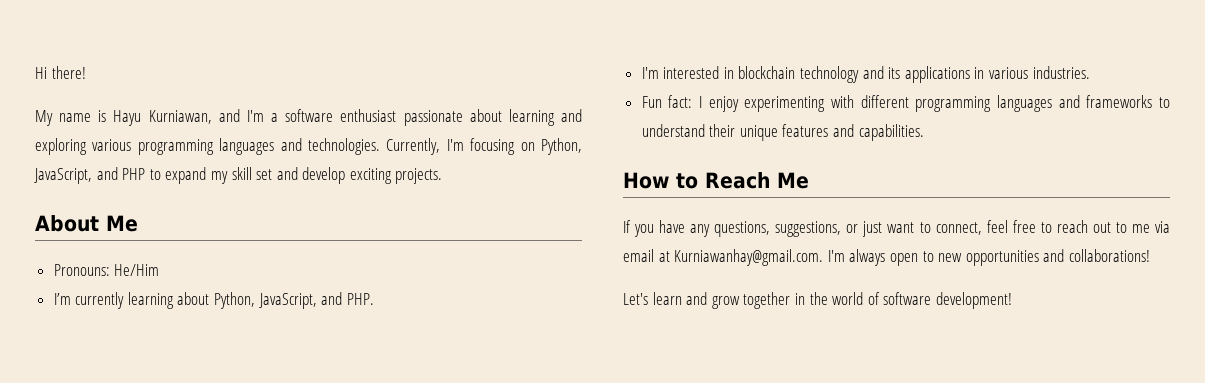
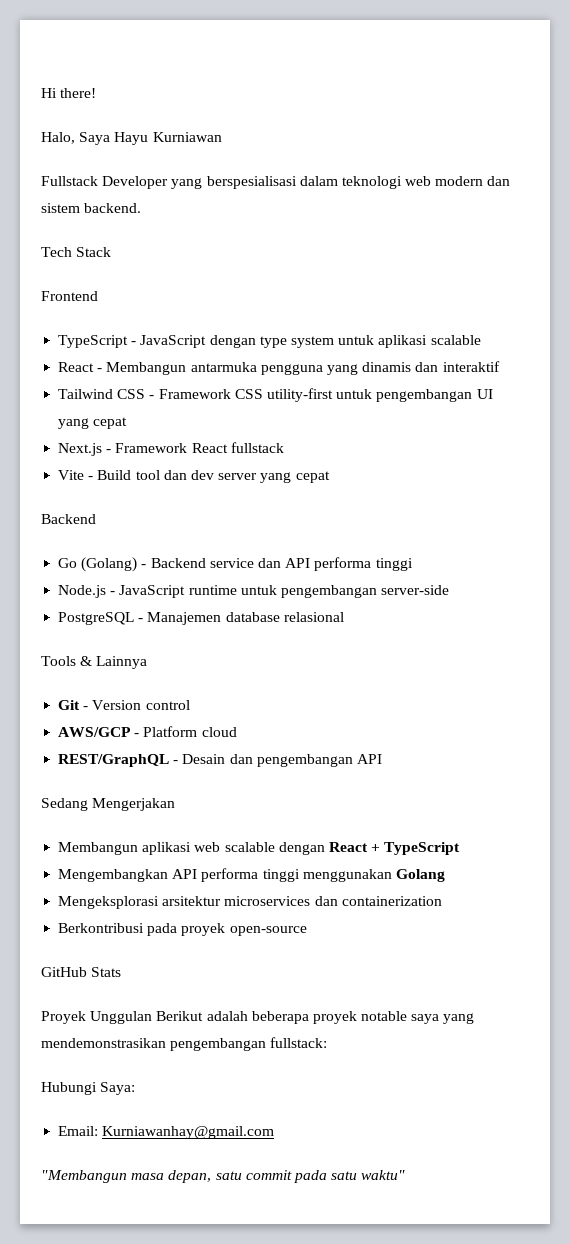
[35,109,582,126] [35,138,582,155] [34,167,443,184] [35,215,138,232] [53,264,160,276] [53,292,374,309] [641,66,1090,83] [641,95,1170,112] [641,124,924,141] [623,172,809,189] [623,220,1170,237] [623,249,1150,266] [623,292,1012,309] My name is Hayu Kurniawan, and I'm a software enthusiast passionate about learning and exploring various programming languages and technologies. Currently, I'm focusing on Python, JavaScript, and PHP to expand my skill set and develop exciting projects. // About Me // Pronouns: He/Him // I’m currently learning about Python, JavaScript, and PHP. // I'm interested in blockchain technology and its applications in various industries. // Fun fact: I enjoy experimenting with different programming languages and frameworks to understand their unique features and capabilities. // How to Reach Me // If you have any questions, suggestions, or just want to connect, feel free to reach out to me via email at Kurniawanhay@gmail.com. I'm always open to new opportunities and collaborations! // Let's learn and grow together in the world of software development! -> [41,132,222,145] [41,176,511,189] [41,203,142,213] [41,247,112,257] [41,291,98,301] [58,335,481,348] [58,361,500,375] [58,388,493,402] [58,417,128,429] [58,442,284,456] [58,470,330,483] [41,514,96,524] [58,557,413,572] [58,585,450,598] [58,612,344,625] [41,656,148,669] [58,700,190,710] [58,726,237,737] [58,754,382,767] [41,798,176,811] [58,842,461,855] [58,868,445,882] [58,896,442,909] [58,923,307,936] [41,967,122,977] [41,1011,475,1024] [41,1037,328,1051] [41,1082,136,1095] [58,1126,275,1139] [41,1170,406,1183] Halo, Saya Hayu Kurniawan // Fullstack Developer yang berspesialisasi dalam teknologi web modern dan sistem backend. // Tech Stack // Frontend // TypeScript - JavaScript dengan type system untuk aplikasi scalable // React - Membangun antarmuka pengguna yang dinamis dan interaktif // Tailwind CSS - Framework CSS utility-first untuk pengembangan UI yang cepat // Next.js - Framework React fullstack // Vite - Build tool dan dev server yang cepat // Backend // Go (Golang) - Backend service dan API performa tinggi // Node.js - JavaScript runtime untuk pengembangan server-side // PostgreSQL - Manajemen database relasional // Tools & Lainnya // Git - Version control // AWS/GCP - Platform cloud // REST/GraphQL - Desain dan pengembangan API // Sedang Mengerjakan // Membangun aplikasi web scalable dengan React + TypeScript // Mengembangkan API performa tinggi menggunakan Golang // Mengeksplorasi arsitektur microservices dan containerization // Berkontribusi pada proyek open-source // GitHub Stats // Proyek Unggulan Berikut adalah beberapa proyek notable saya yang mendemonstrasikan pengembangan fullstack: // Hubungi Saya: // Email: Kurniawanhay@gmail.com // "Membangun masa depan, satu commit pada satu waktu"

